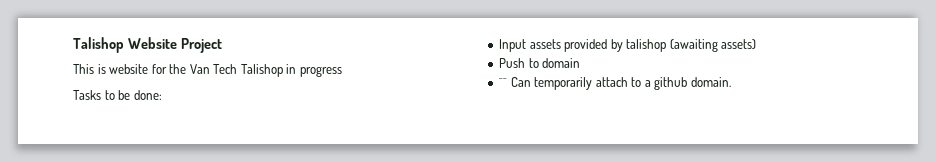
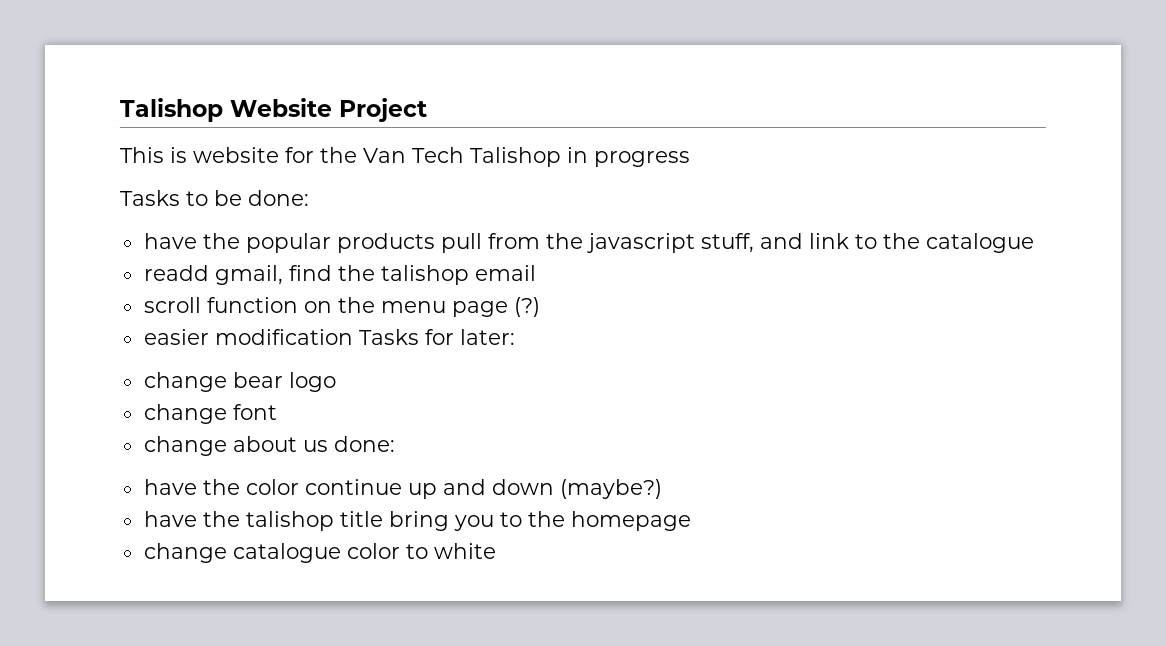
[499,39,757,52] [499,58,581,68] [499,77,731,90] Input assets provided by talishop (awaiting assets) // Push to domain // ^^ Can temporarily attach to a github domain. -> [143,233,1034,253] [143,265,536,285] [143,297,540,317] [143,329,515,345] [143,372,336,392] [143,404,277,424] [143,436,395,456] [143,479,662,499] [143,511,691,531] [143,543,496,563] have the popular products pull from the javascript stuff, and link to the catalogue // readd gmail, find the talishop email // scroll function on the menu page (?) // easier modification Tasks for later: // change bear logo // change font // change about us done: // have the color continue up and down (maybe?) // have the talishop title bring you to the homepage // change catalogue color to white

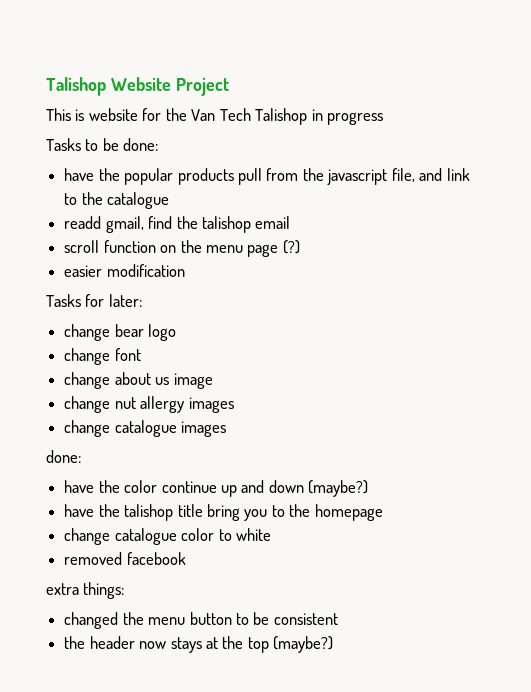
[700,233,754,253] stuff, -> [391,168,415,182] file,
(353, 337) none -> (185, 270) //
(328, 446) none -> [173,373,213,389] [64,396,234,413] [64,420,227,437] image // change nut allergy images // change catalogue images //
(496, 551) none -> [64,552,186,565] [46,582,125,599] [64,612,338,629] [64,636,334,653] // removed facebook // extra things: // changed the menu button to be consistent // the header now stays at the top (maybe?)

